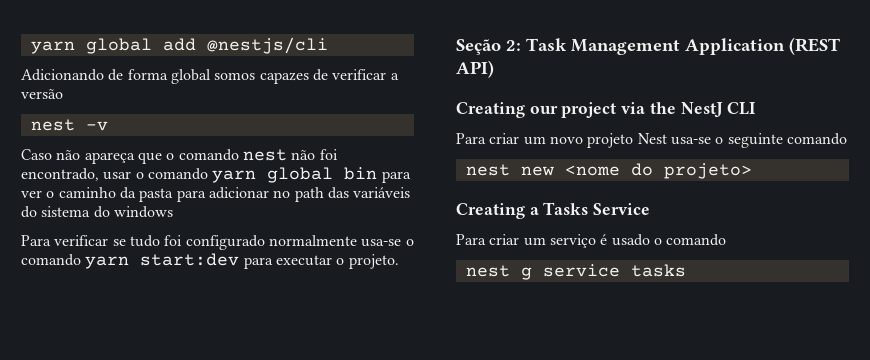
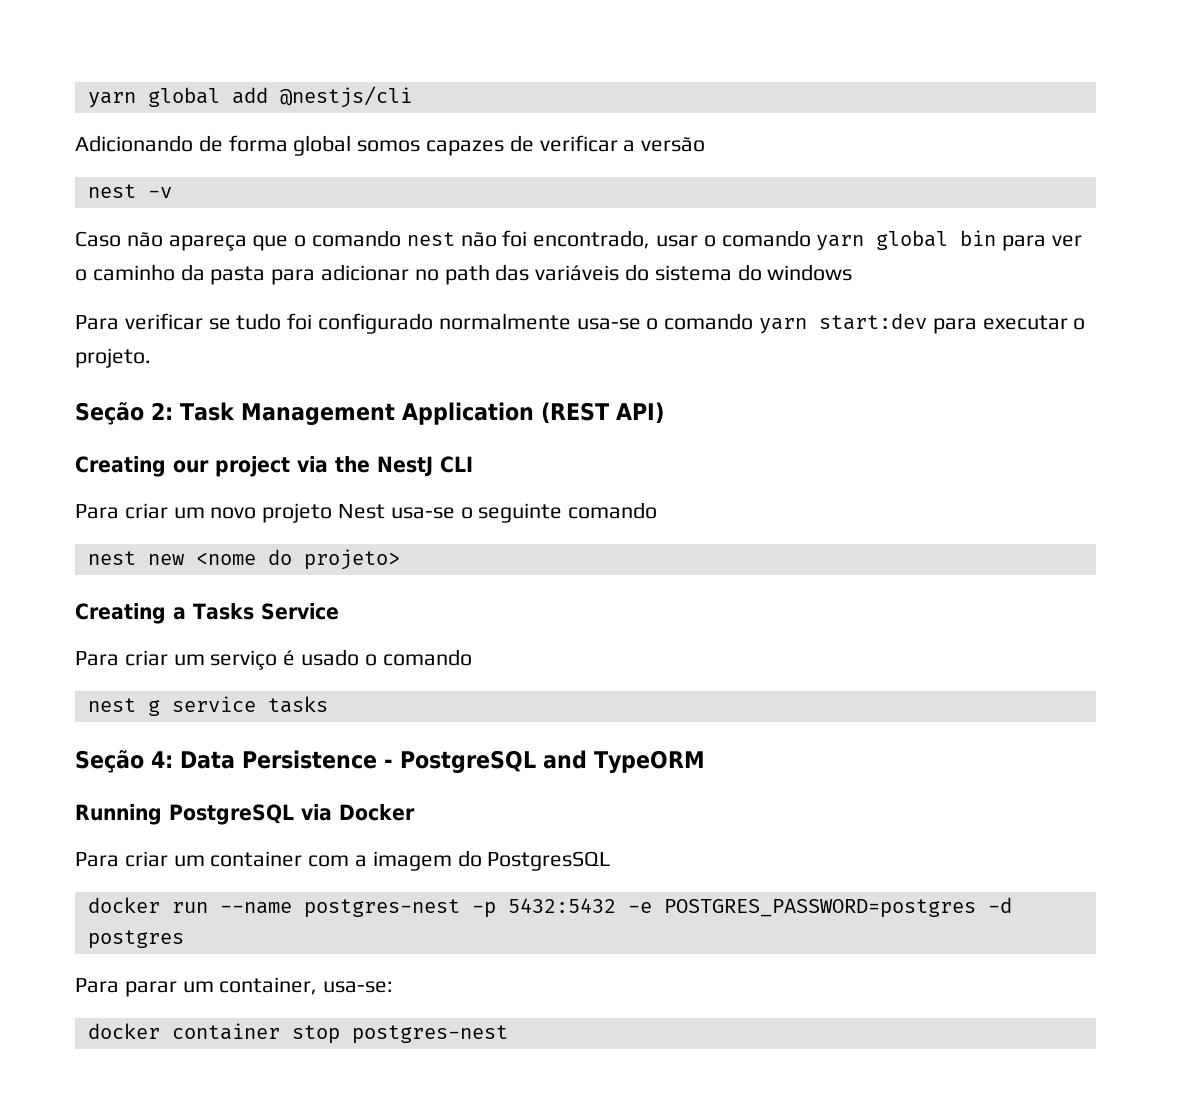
(686, 270) none -> [75,750,705,773] [75,804,415,825] [75,850,611,871] [87,897,1012,918] [87,930,184,949] [75,977,394,997] [87,1023,508,1044] // Seção 4: Data Persistence - PostgreSQL and TypeORM // Running PostgreSQL via Docker // Para criar um container com a imagem do PostgresSQL // docker run --name postgres-nest -p 5432:5432 -e POSTGRES_PASSWORD=postgres -d postgres // Para parar um container, usa-se: // docker container stop postgres-nest

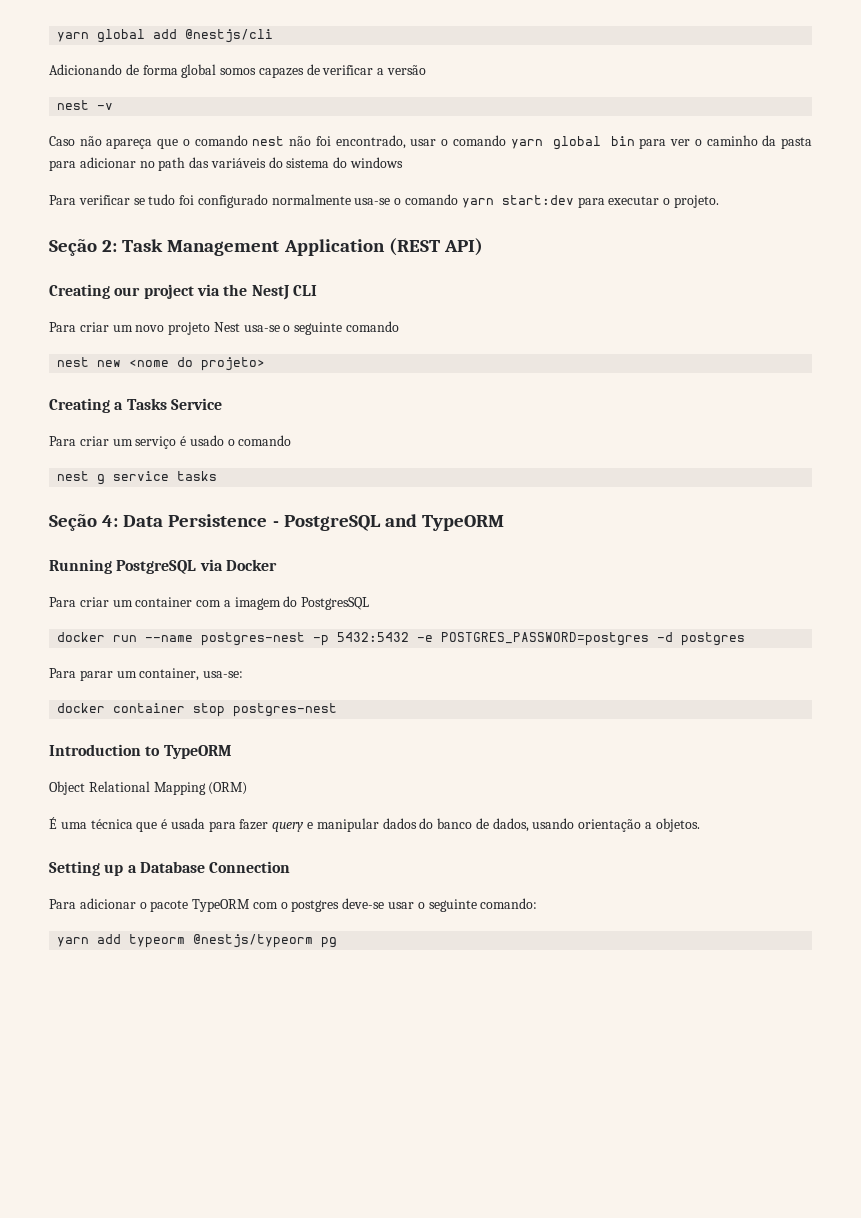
(508, 1034) none -> [49,744,232,759] [49,781,248,795] [49,817,700,832] [49,861,291,876] [49,898,538,912] [57,934,338,948] // Introduction to TypeORM // Object Relational Mapping (ORM) // É uma técnica que é usada para fazer query e manipular dados do banco de dados, usando orientação a objetos. // Setting up a Database Connection // Para adicionar o pacote TypeORM com o postgres deve-se usar o seguinte comando: // yarn add typeorm @nestjs/typeorm pg

